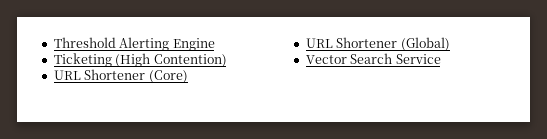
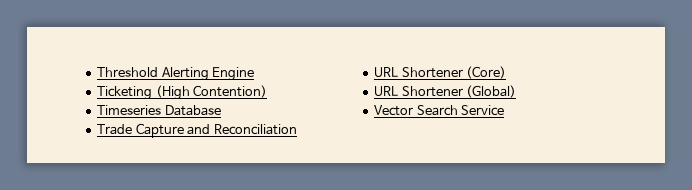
(227, 60) none -> [97,105,221,116] [97,123,297,138] // Timeseries Database // Trade Capture and Reconciliation

